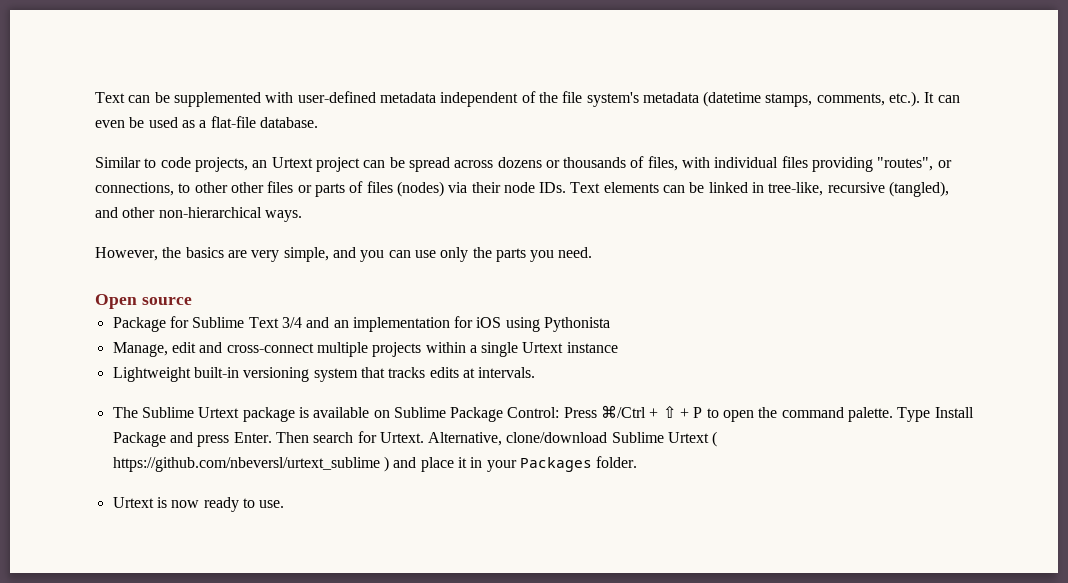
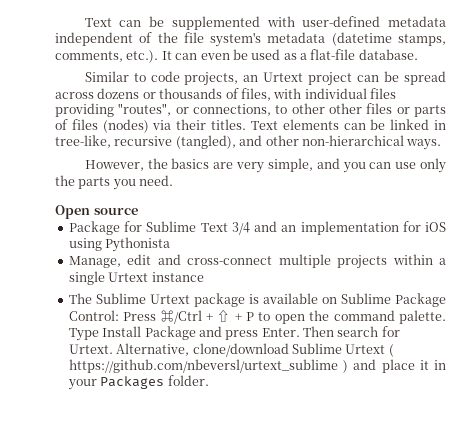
[503,182,567,193] node IDs. -> [211,119,247,130] titles.
[112,367,536,382] // Lightweight built-in versioning system that tracks edits at intervals. -> (204, 277) none
[112,497,285,512] // Urtext is now ready to use. -> (209, 380) none

